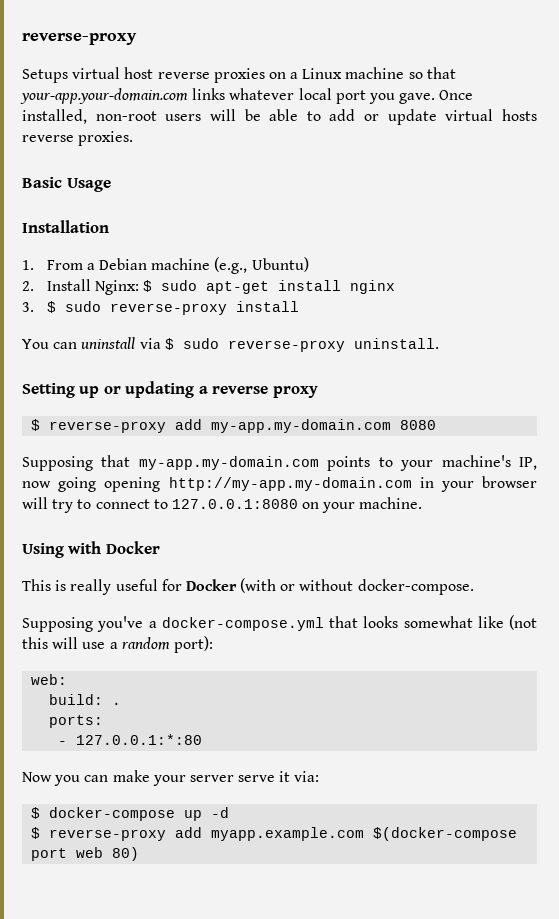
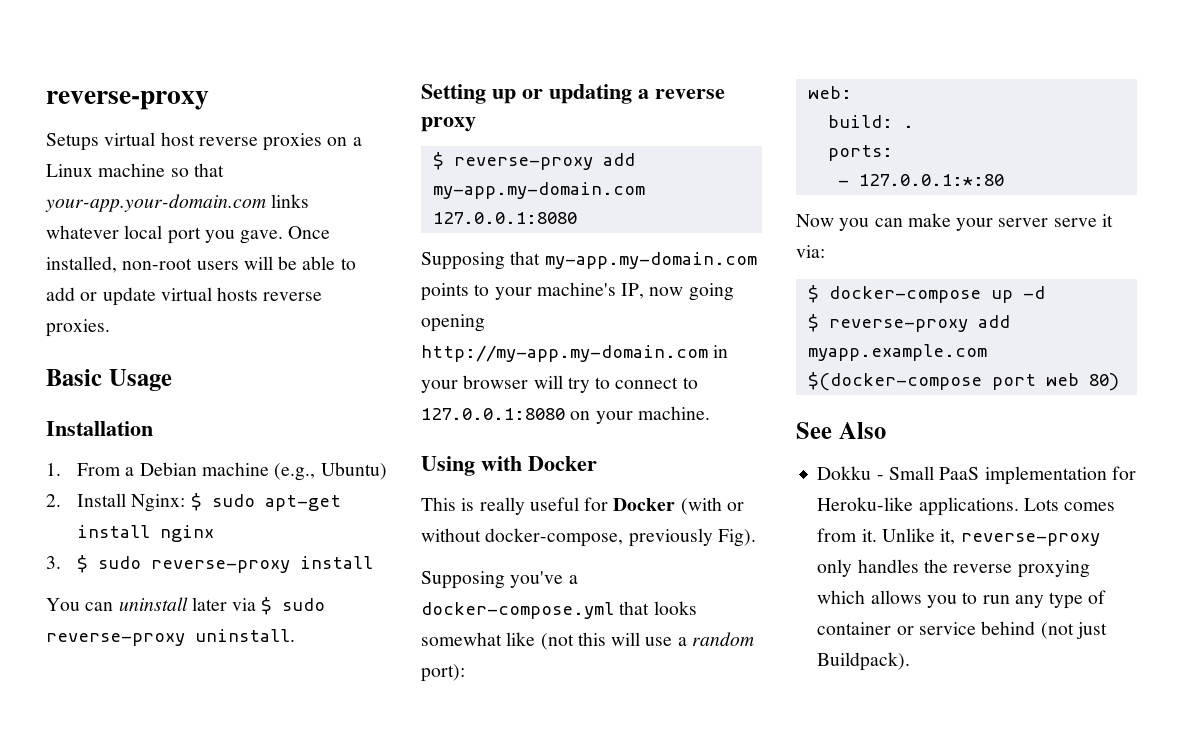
(136, 343) none -> [191,597,227,611] later
[400,420,437,430] 8080 -> [432,212,577,224] 127.0.0.1:8080
[357,579,474,595] docker-compose. -> [485,528,756,547] docker-compose, previously Fig).
(140, 854) none -> [796,422,886,439] [817,466,1136,485] [817,497,1116,516] [817,528,1100,546] [817,559,1090,578] [817,590,1107,609] [817,621,1107,639] [817,652,911,671] // See Also // Dokku - Small PaaS implementation for Heroku-like applications. Lots comes from it. Unlike it, reverse-proxy only handles the reverse proxying which allows you to run any type of container or service behind (not just Buildpack).

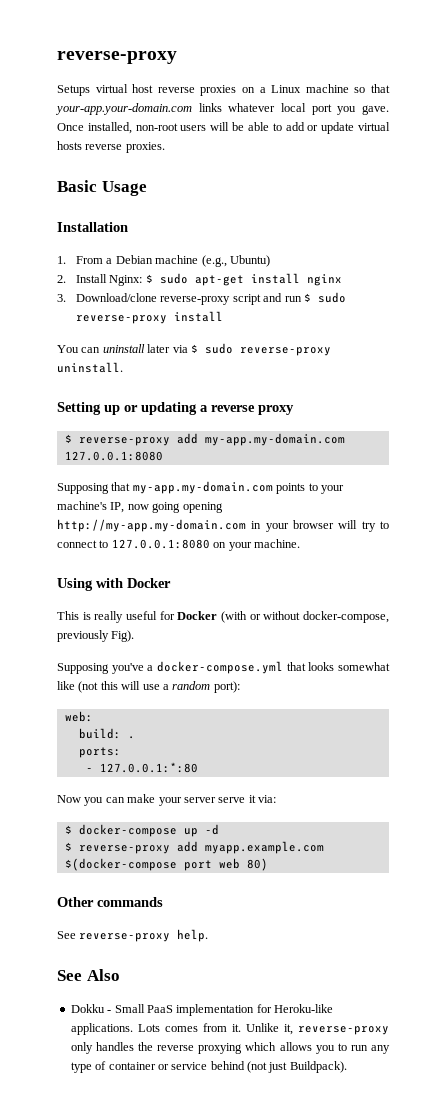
(61, 562) none -> [76,293,302,305] Download/clone reverse-proxy script and run
(1119, 382) none -> [57,897,163,907] [57,929,209,942] // Other commands // See reverse-proxy help.

